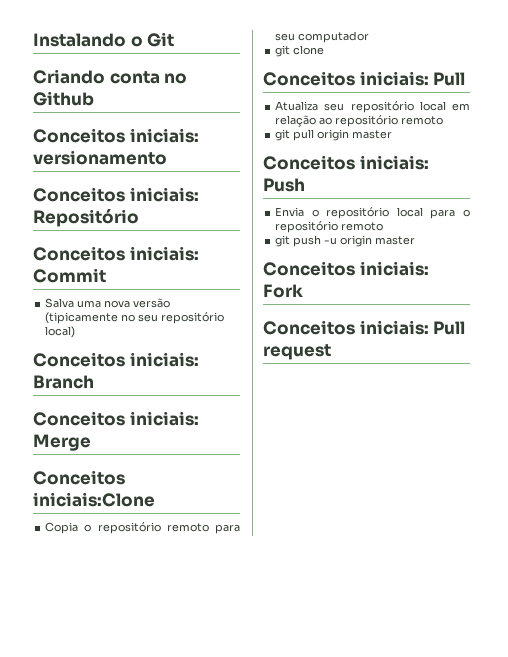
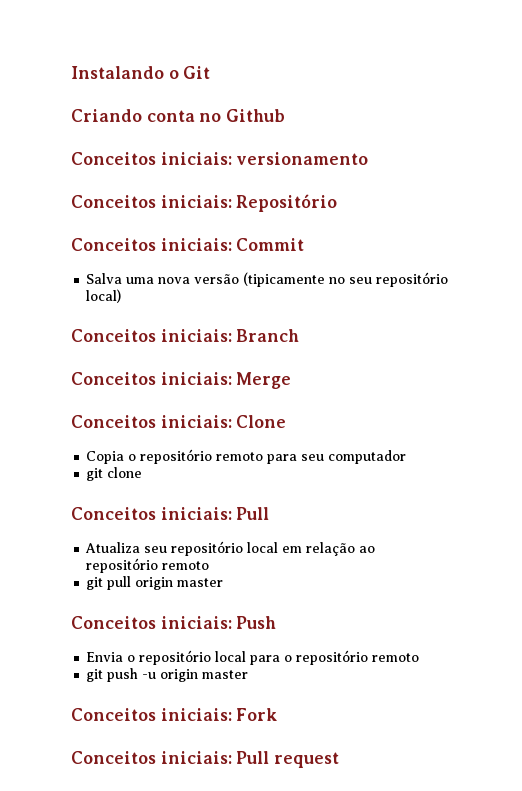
[33,492,155,507] iniciais:Clone -> [160,415,287,428] iniciais: Clone

